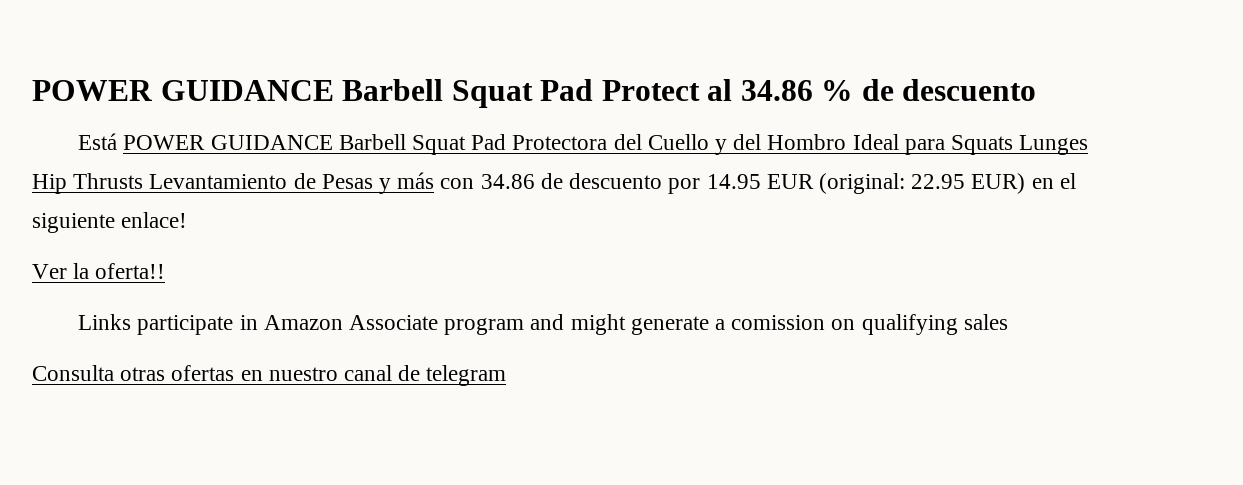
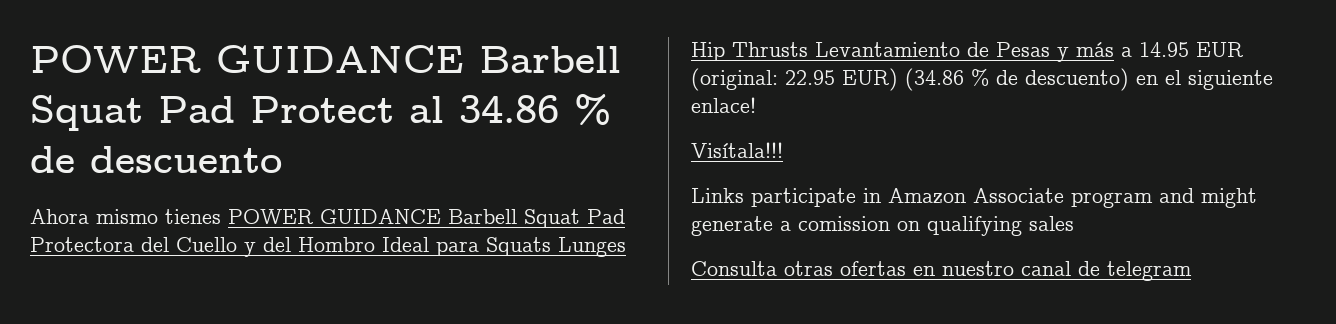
[78,133,118,150] Está -> [30,209,221,224] Ahora mismo tienes
[440,173,701,194] con 34.86 de descuento por -> [1121,47,1132,57] a
(1026, 183) none -> [905,68,1129,91] (34.86 % de descuento)
[32,263,166,279] Ver la oferta!! -> [691,142,783,158] Visítala!!!

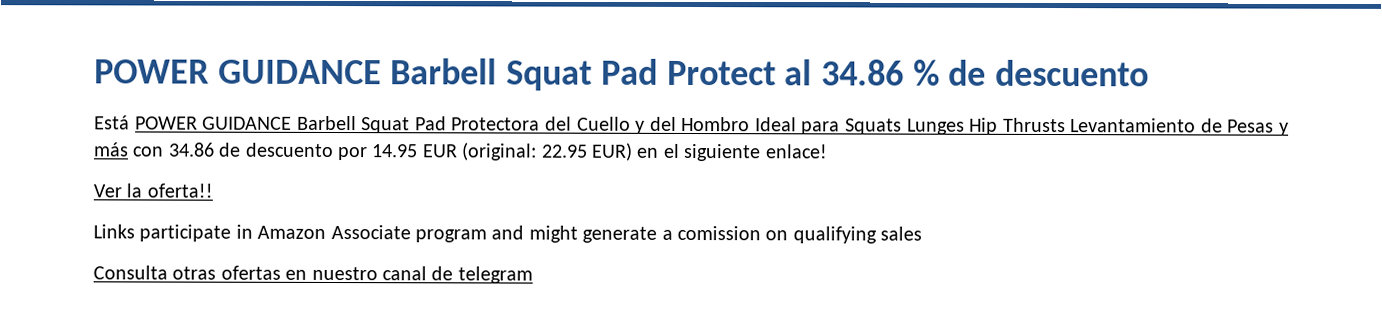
[30,209,221,224] Ahora mismo tienes -> [94,115,130,130] Está
[1121,47,1132,57] a -> [133,142,368,161] con 34.86 de descuento por
[905,68,1129,91] (34.86 % de descuento) -> (633, 151) none
[691,142,783,158] Visítala!!! -> [93,183,213,198] Ver la oferta!!

